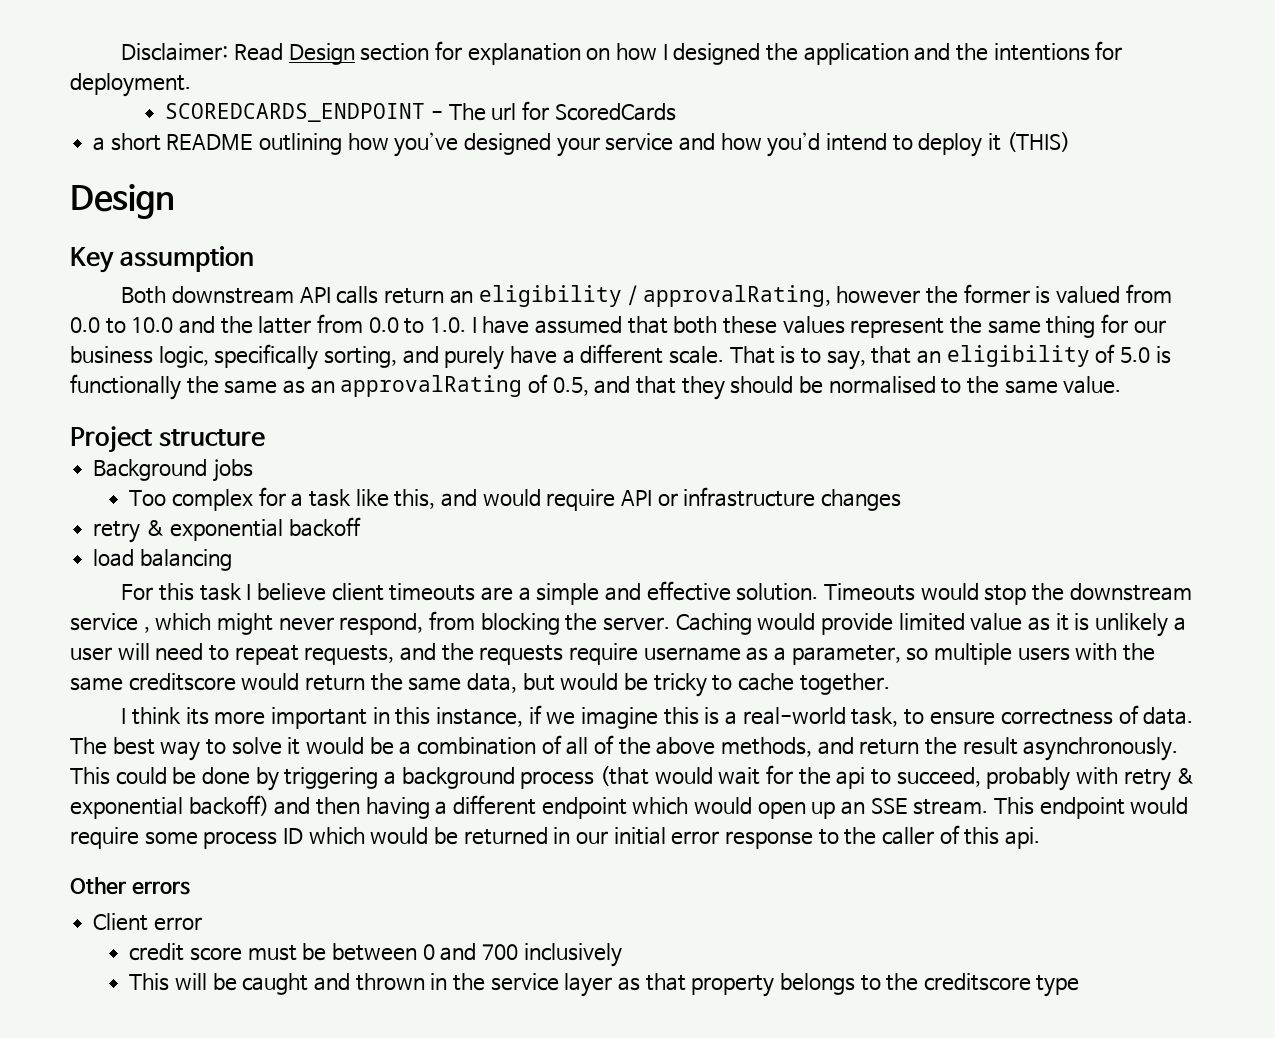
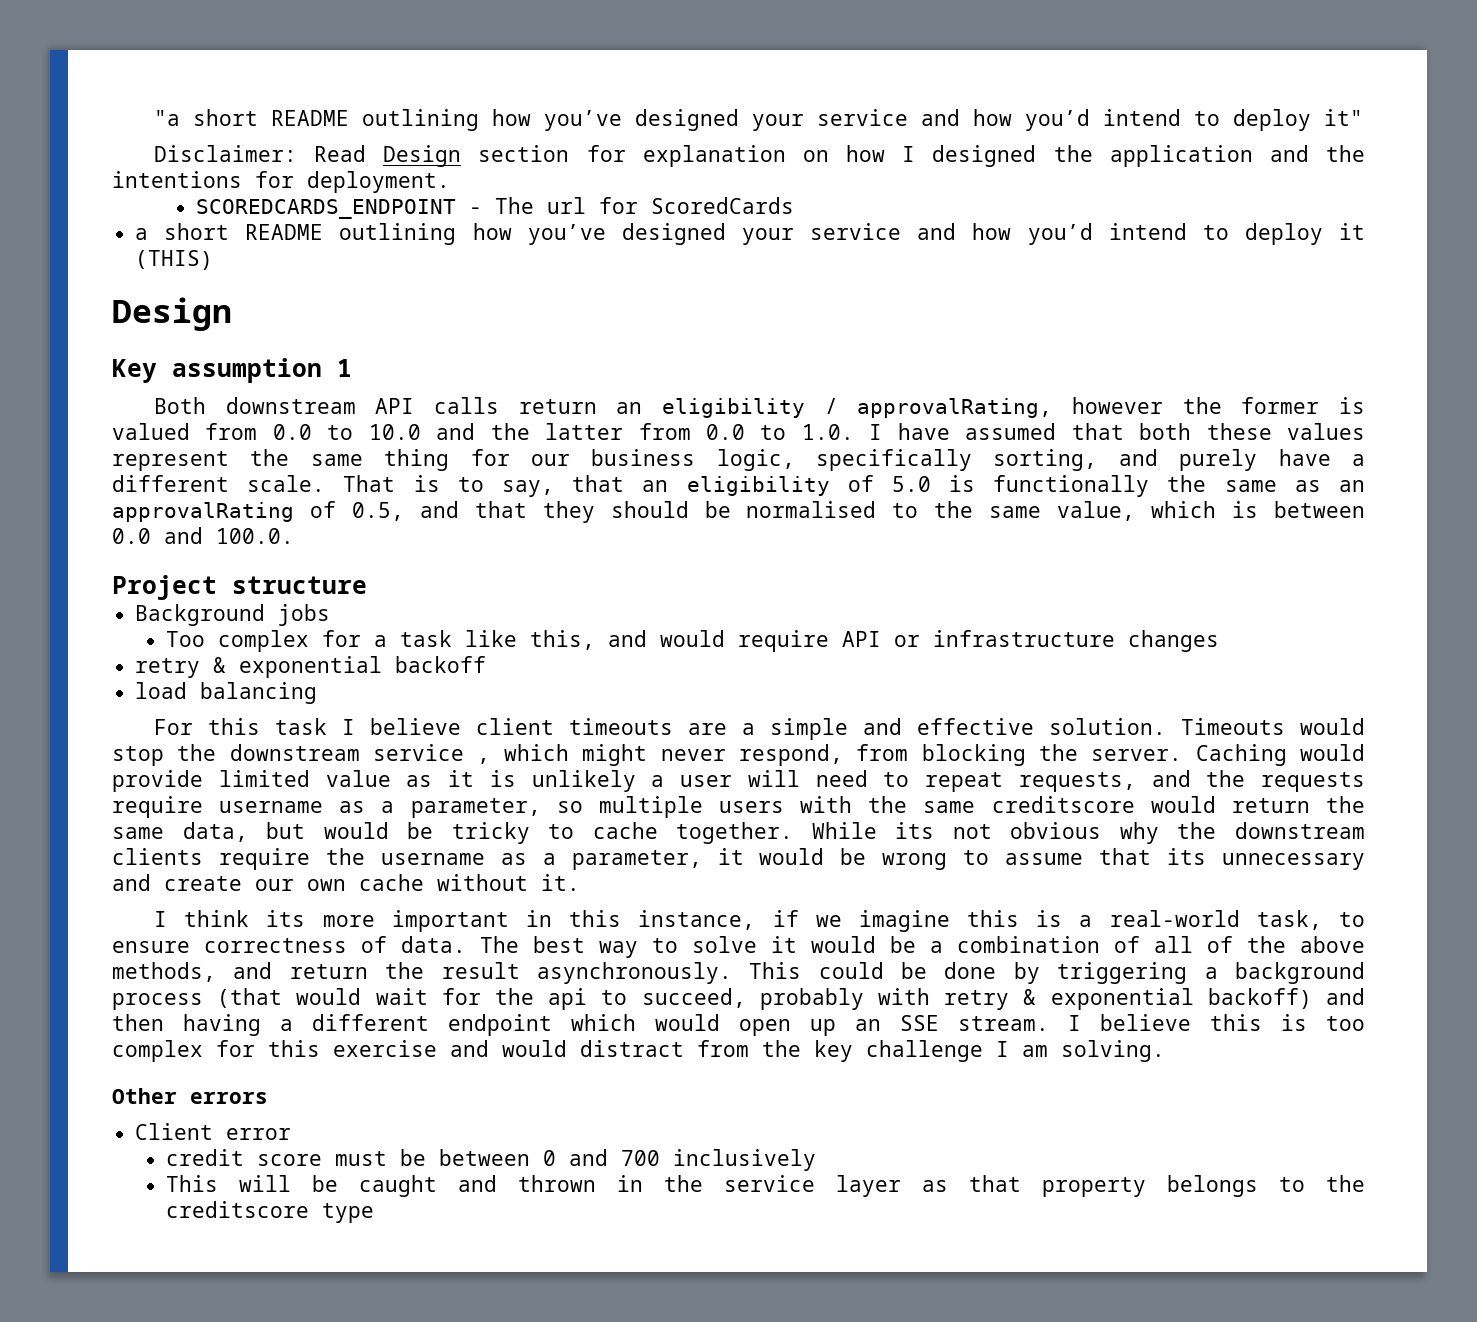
(121, 52) none -> [154,109,1364,131] "a short README outlining how youʼve designed your service and how youʼd intend to deploy it" //
(254, 259) none -> [337,359,352,377] 1
[1063,376,1122,394] value. -> [1057,501,1365,521] [112,527,294,544] value, which is between 0.0 and 100.0.
(890, 684) none -> [811,822,1365,844] [112,848,1365,870] [112,874,580,891] While its not obvious why the downstream clients require the username as a parameter, it would be wrong to assume that its unnecessary and create our own cache without it.
[993,797,1189,819] [70,825,1040,849] This endpoint would require some process ID which would be returned in our initial error response to the caller of this api. -> [1068,1014,1365,1031] [112,1040,1165,1062] I believe this is too complex for this exercise and would distract from the key challenge I am solving.

